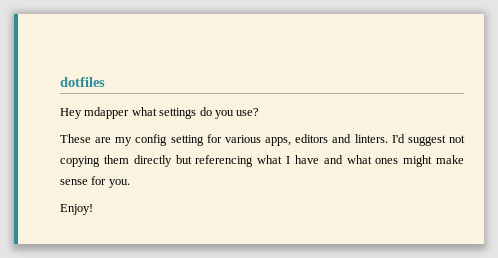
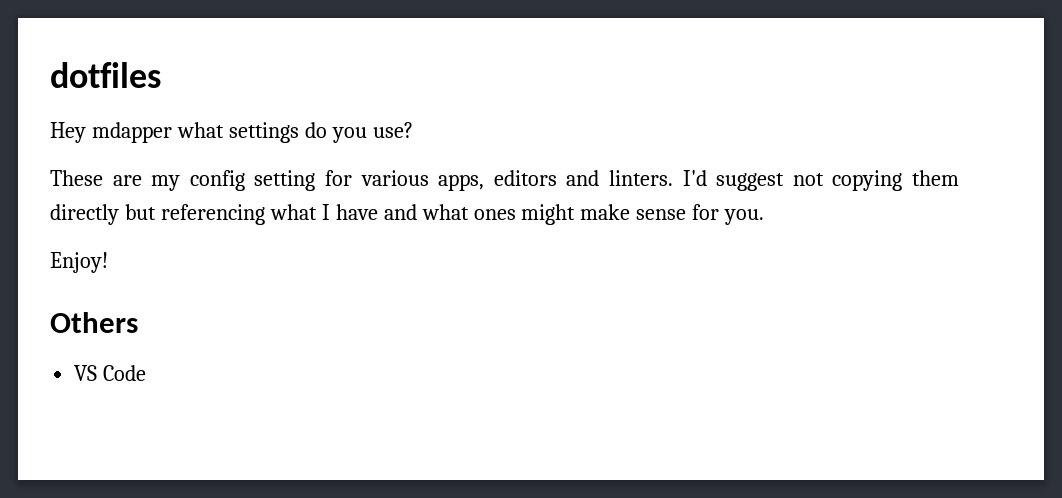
(93, 209) none -> [50,312,138,333] [74,365,147,381] // Others // VS Code

